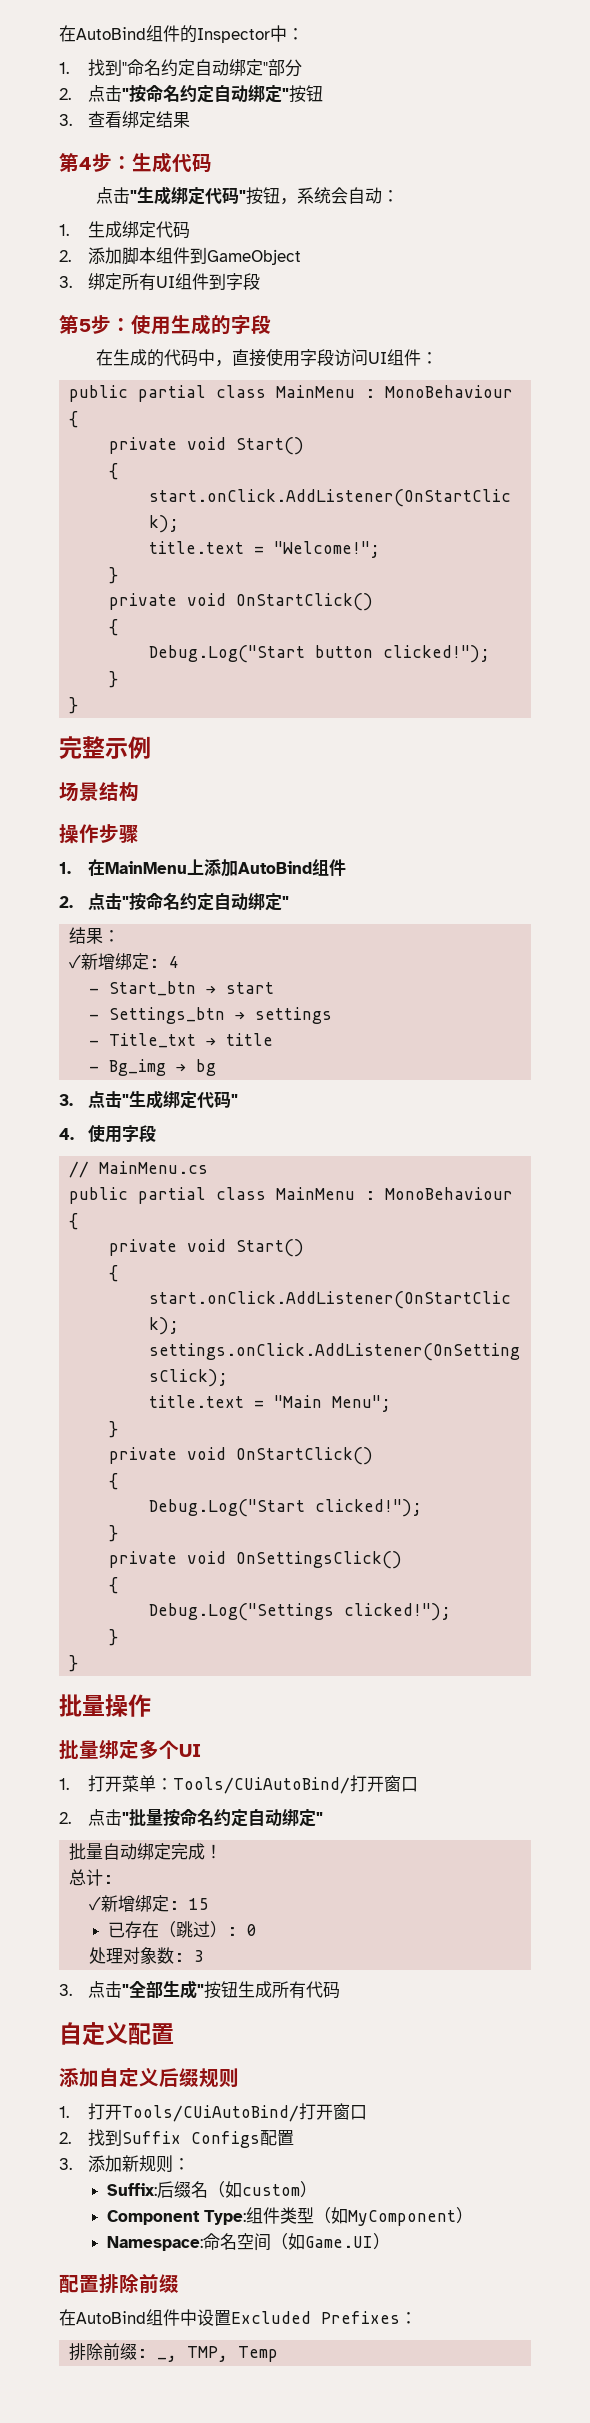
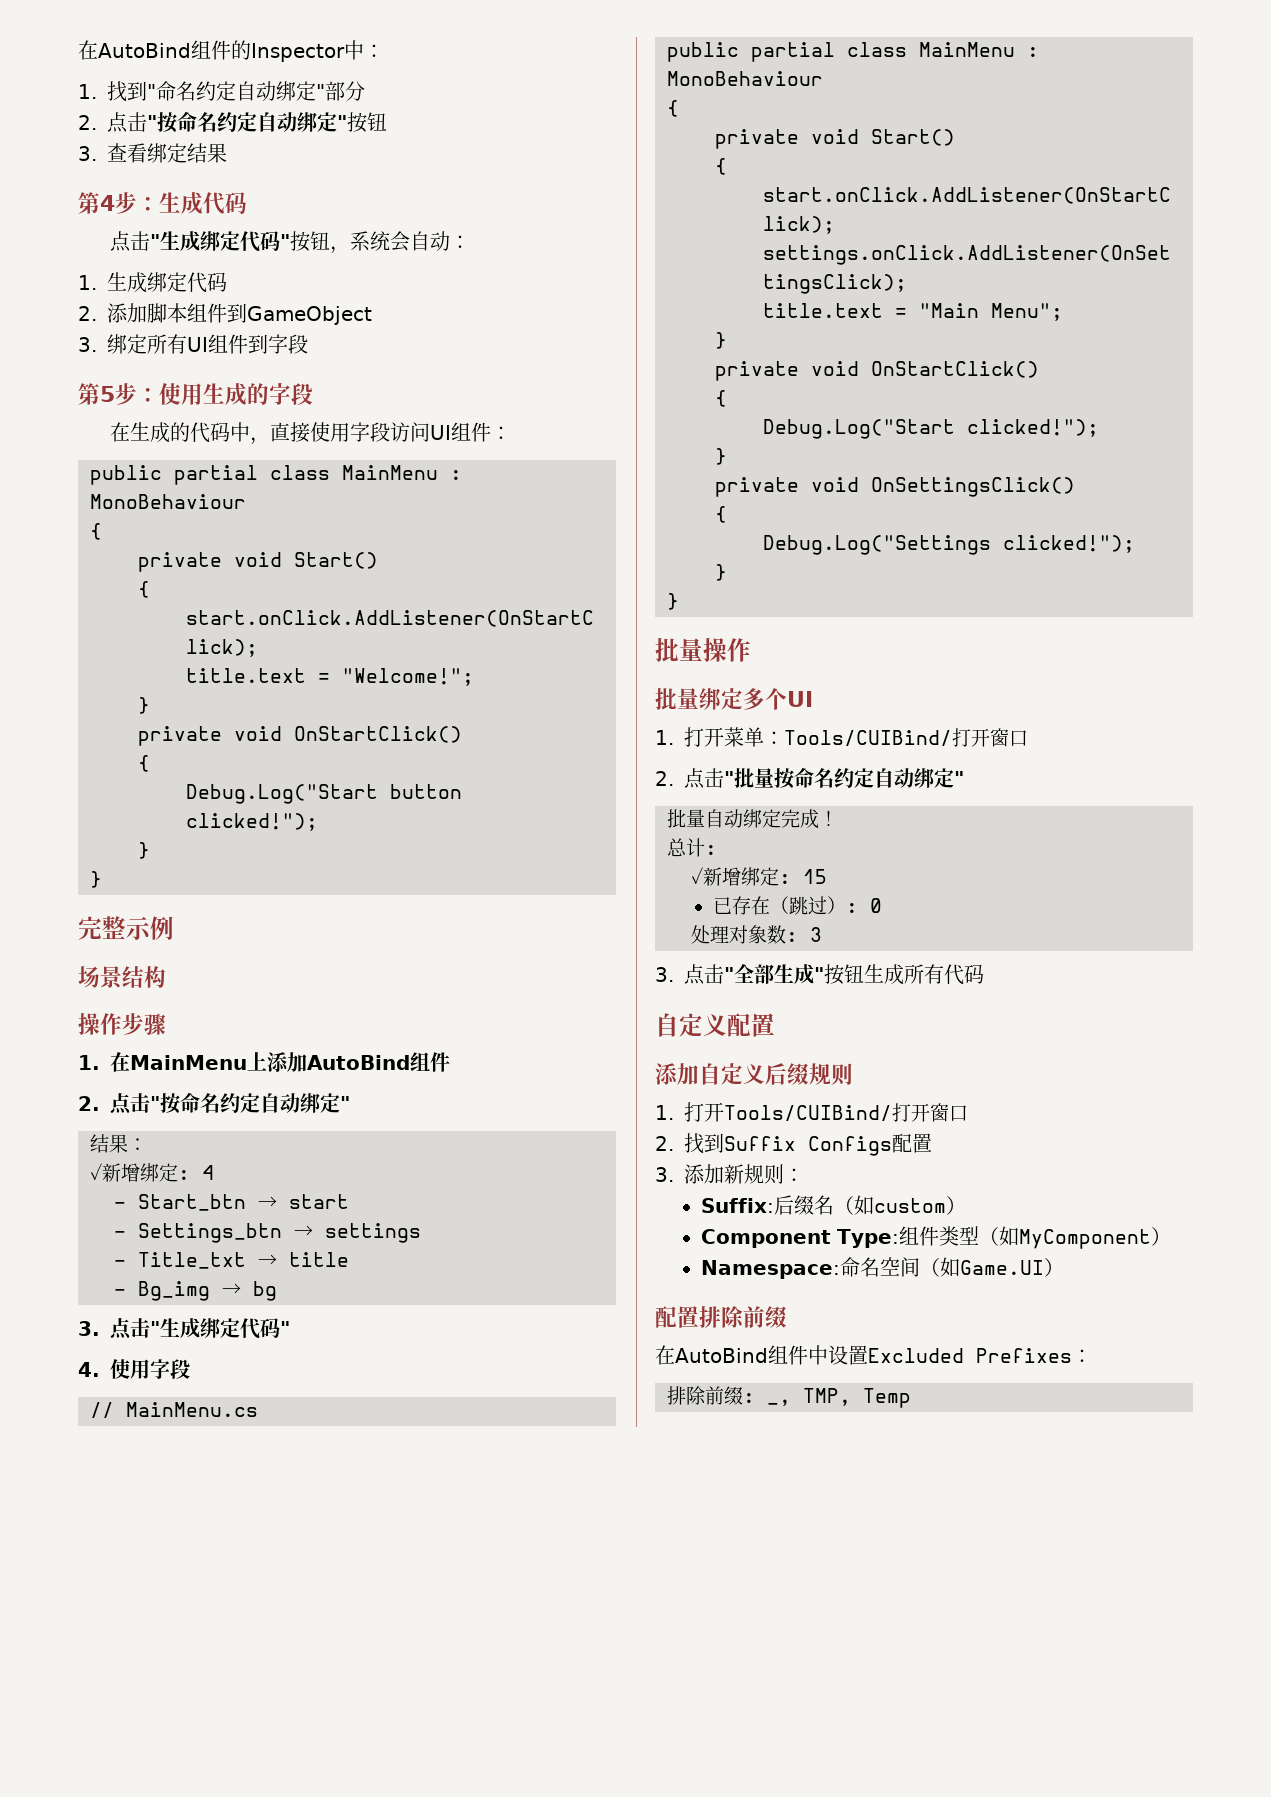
[173,1777,351,1794] Tools/CUiAutoBind/ -> [784,730,952,746] Tools/CUIBind/
[122,2105,300,2122] Tools/CUiAutoBind/ -> [724,1105,892,1121] Tools/CUIBind/

